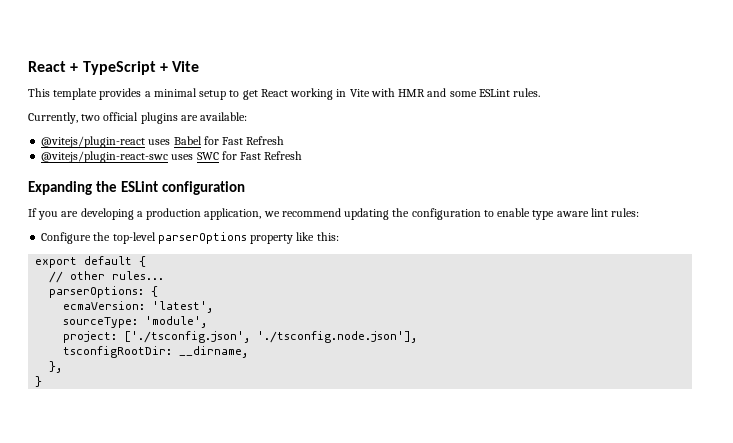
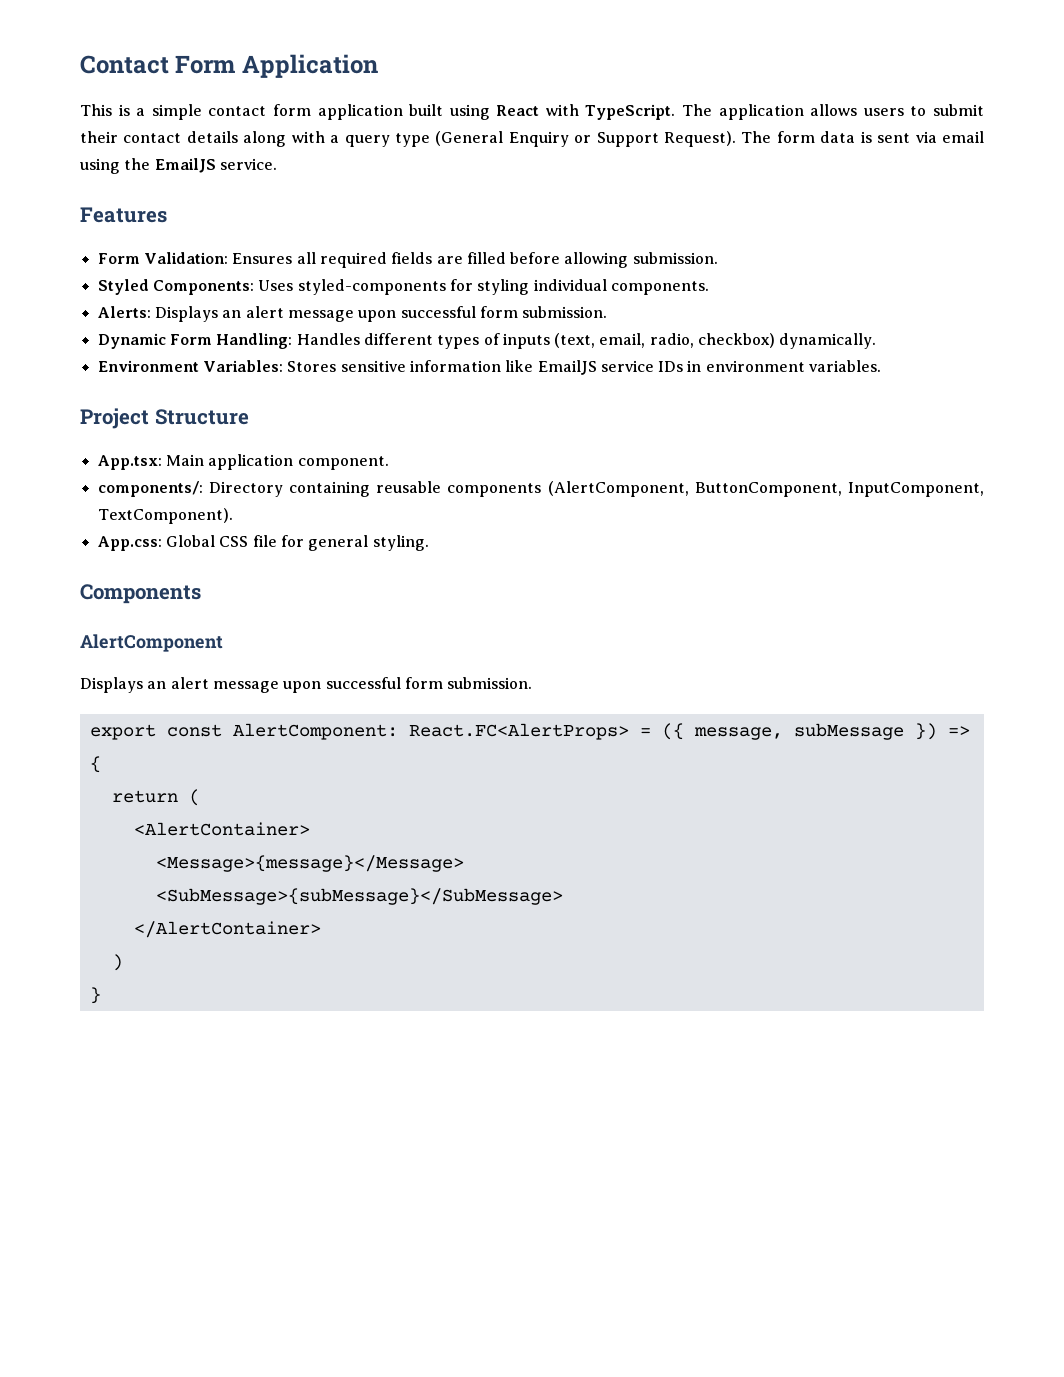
[28,61,200,75] [28,88,541,100] [28,112,248,124] [41,136,285,148] [41,151,303,163] [28,181,245,195] [28,208,640,220] [41,232,339,244] [35,256,147,268] [49,271,165,283] [49,286,159,298] [63,301,214,313] [63,316,208,328] [63,331,418,343] [63,346,249,358] [49,361,63,373] React + TypeScript + Vite // This template provides a minimal setup to get React working in Vite with HMR and some ESLint rules. // Currently, two official plugins are available: // @vitejs/plugin-react uses Babel for Fast Refresh // @vitejs/plugin-react-swc uses SWC for Fast Refresh // Expanding the ESLint configuration // If you are developing a production application, we recommend updating the configuration to enable type aware lint rules: // Configure the top-level parserOptions property like this: // export default { // // other rules... // parserOptions: { // ecmaVersion: 'latest', // sourceType: 'module', // project: ['./tsconfig.json', './tsconfig.node.json'], // tsconfigRootDir: __dirname, // }, -> [80,54,378,78] [80,104,985,120] [80,131,985,147] [80,158,277,174] [80,207,167,223] [97,252,718,268] [97,279,709,295] [97,306,608,322] [97,333,877,349] [97,360,882,375] [80,408,249,429] [97,454,389,470] [97,481,984,497] [97,508,233,524] [97,535,429,551] [80,584,201,604] [80,634,223,652] [80,677,533,693] [89,723,970,740] [89,756,101,773] [111,789,200,806] [133,822,310,836] [155,855,464,872] [155,888,563,905] [133,921,321,938] [111,954,123,971] Contact Form Application // This is a simple contact form application built using React with TypeScript. The application allows users to submit their contact details along with a query type (General Enquiry or Support Request). The form data is sent via email using the EmailJS service. // Features // Form Validation: Ensures all required fields are filled before allowing submission. // Styled Components: Uses styled-components for styling individual components. // Alerts: Displays an alert message upon successful form submission. // Dynamic Form Handling: Handles different types of inputs (text, email, radio, checkbox) dynamically. // Environment Variables: Stores sensitive information like EmailJS service IDs in environment variables. // Project Structure // App.tsx: Main application component. // components/: Directory containing reusable components (AlertComponent, ButtonComponent, InputComponent, TextComponent). // App.css: Global CSS file for general styling. // Components // AlertComponent // Displays an alert message upon successful form submission. // export const AlertComponent: React.FC<AlertProps> = ({ message, subMessage }) => { // return ( // <AlertContainer> // <Message>{message}</Message> // <SubMessage>{subMessage}</SubMessage> // </AlertContainer> // )

